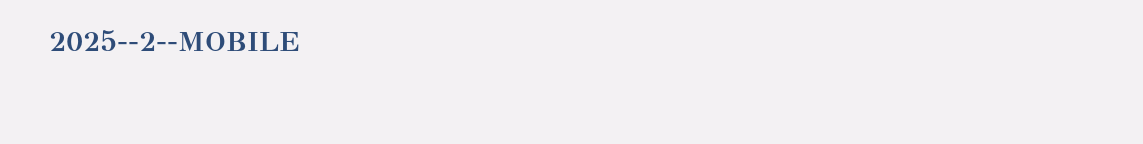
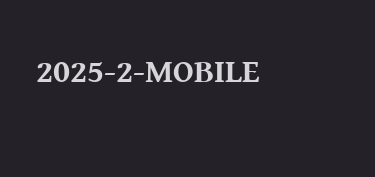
[49,30,299,51] 2025--2--MOBILE -> [36,62,260,82] 2025-2-MOBILE

